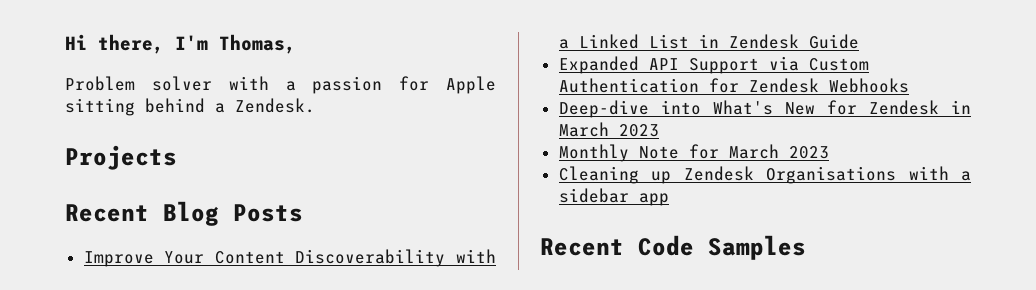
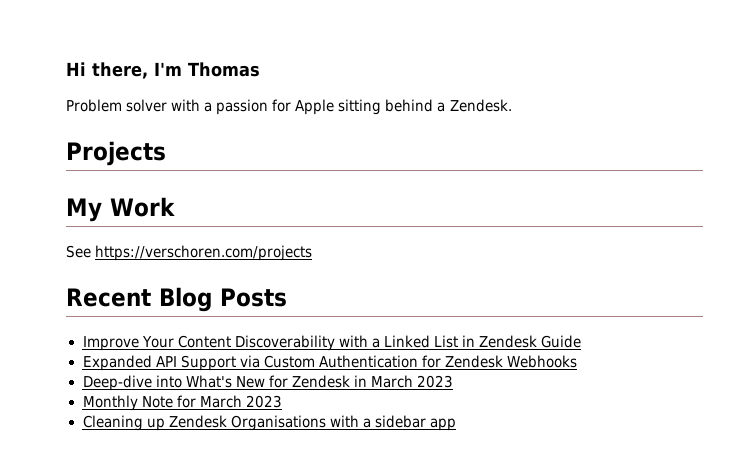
[219,34,296,54] Thomas, -> [188,62,260,77] Thomas
(177, 157) none -> [66,197,175,222] [66,245,313,261] // My Work // See https://verschoren.com/projects
[540,235,806,260] // Recent Code Samples -> (456, 424) none

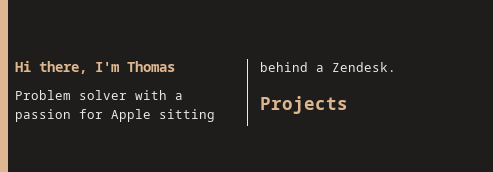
[66,197,175,222] [66,245,313,261] [66,287,287,312] [82,335,581,351] [82,355,577,371] [82,375,453,391] [82,395,282,411] [82,415,456,431] // My Work // See https://verschoren.com/projects // Recent Blog Posts // Improve Your Content Discoverability with a Linked List in Zendesk Guide // Expanded API Support via Custom Authentication for Zendesk Webhooks // Deep-dive into What's New for Zendesk in March 2023 // Monthly Note for March 2023 // Cleaning up Zendesk Organisations with a sidebar app -> (348, 105) none

